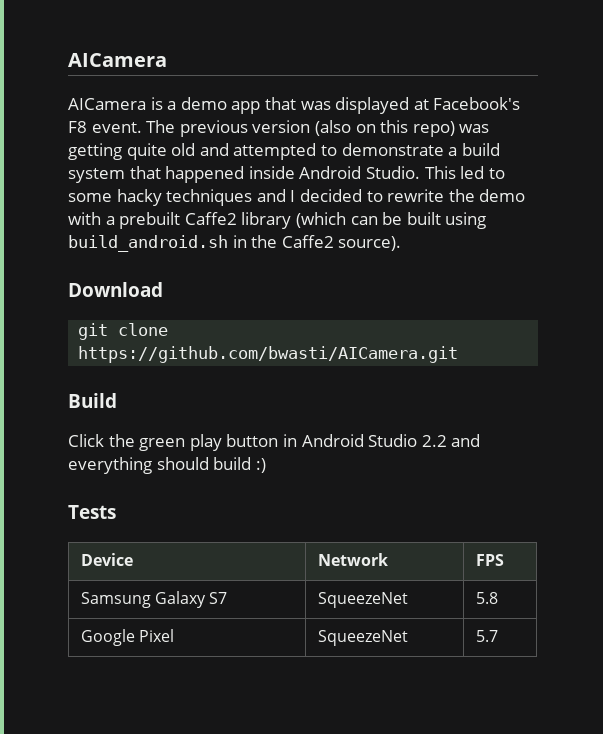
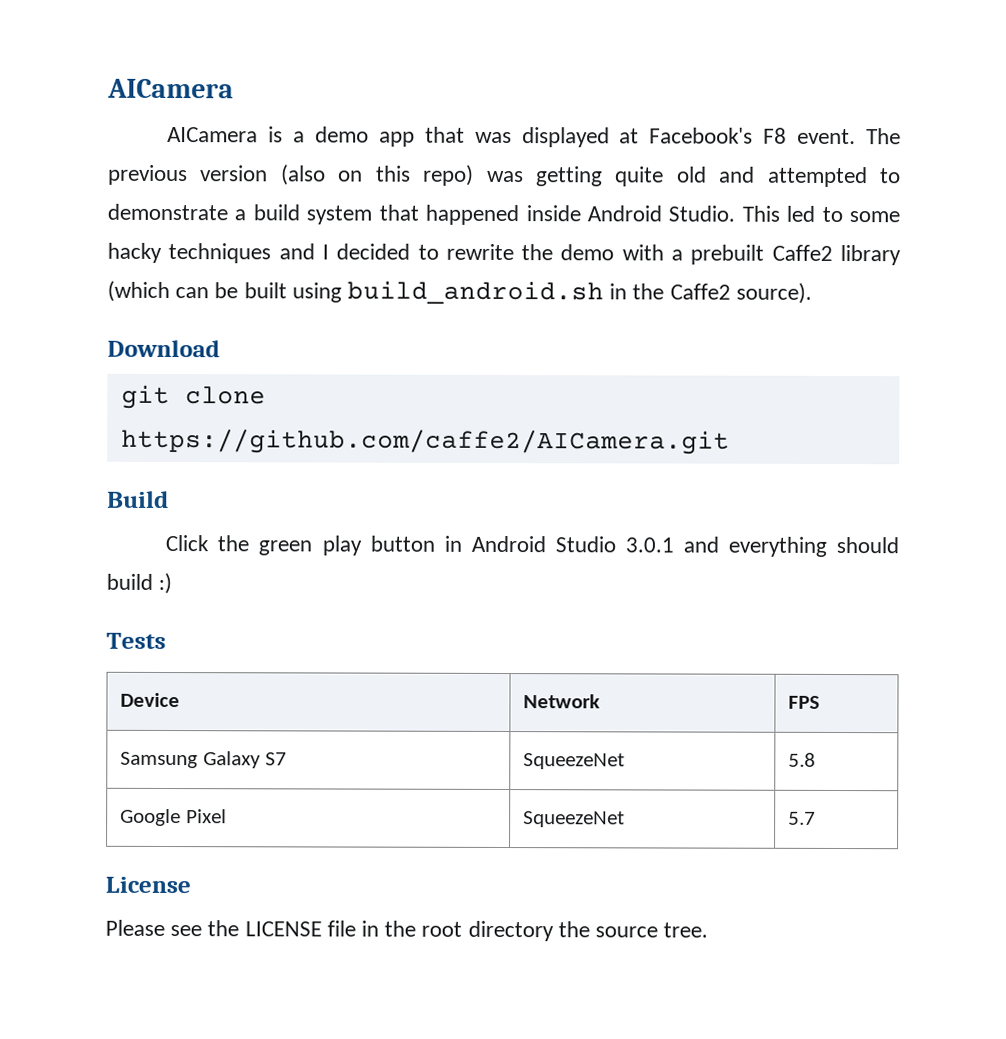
[78,346,459,363] https://github.com/bwasti/AICamera.git -> [120,428,730,455] https://github.com/caffe2/AICamera.git
[421,435,447,447] 2.2 -> [624,537,674,553] 3.0.1
(498, 636) none -> [105,876,191,894] [105,919,709,942] // License // Please see the LICENSE file in the root directory the source tree.

